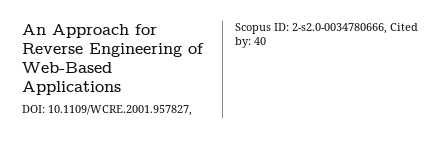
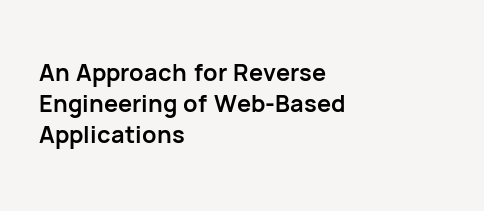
[22,105,192,116] [235,23,418,34] [235,37,266,48] // DOI: 10.1109/WCRE.2001.957827, Scopus ID: 2-s2.0-0034780666, Cited by: 40 -> (185, 137) none

